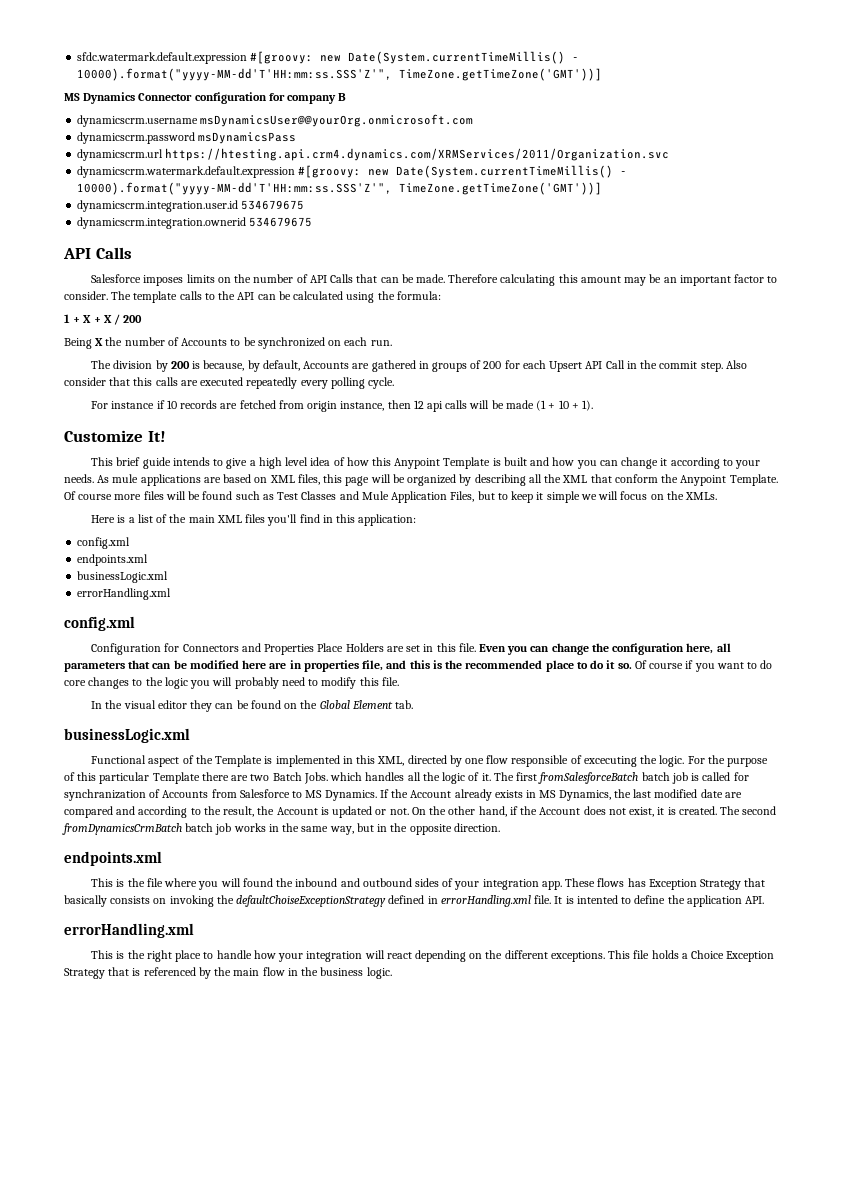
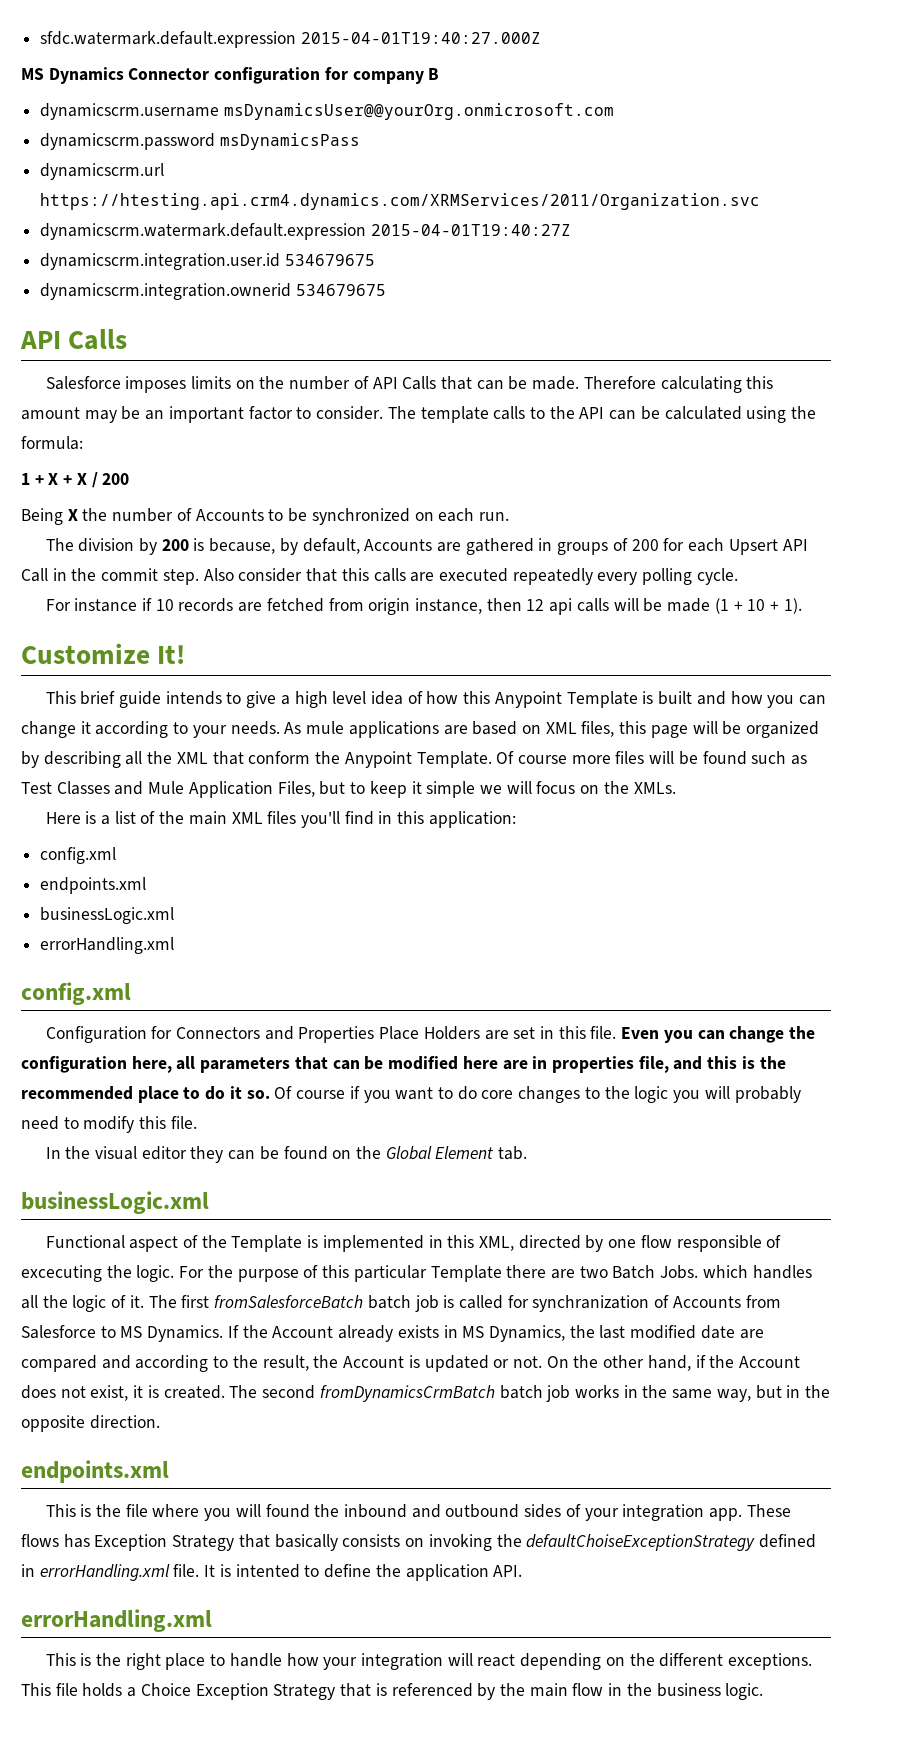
[250,51,580,64] [77,68,603,81] #[groovy: new Date(System.currentTimeMillis() - 10000).format("yyyy-MM-dd'T'HH:mm:ss.SSS'Z'", TimeZone.getTimeZone('GMT'))] -> [300,32,541,44] 2015-04-01T19:40:27.000Z
[298,165,628,178] [77,182,603,195] #[groovy: new Date(System.currentTimeMillis() - 10000).format("yyyy-MM-dd'T'HH:mm:ss.SSS'Z'", TimeZone.getTimeZone('GMT'))] -> [370,224,571,236] 2015-04-01T19:40:27Z

